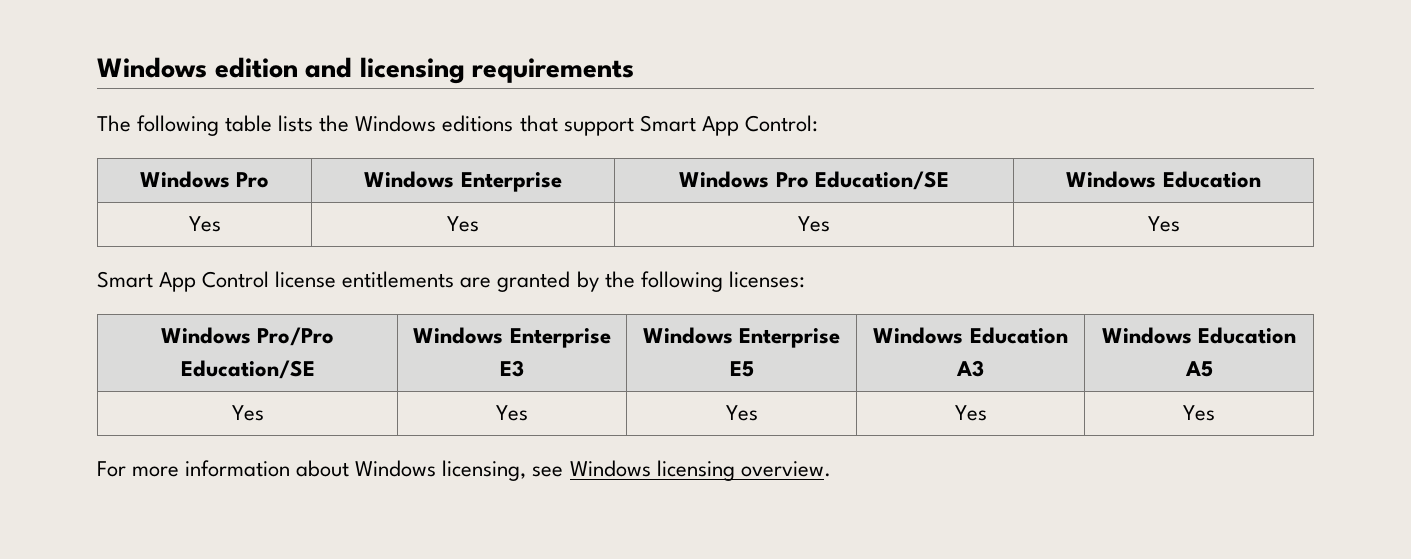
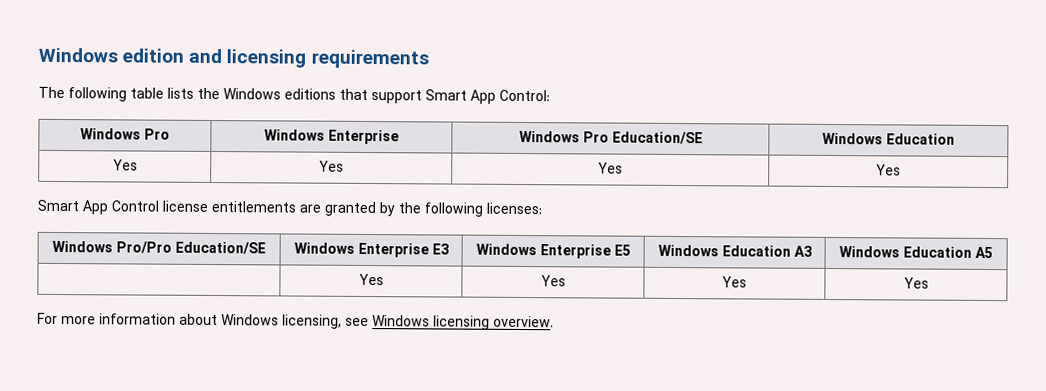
[231,405,264,421] Yes -> (993, 252) none

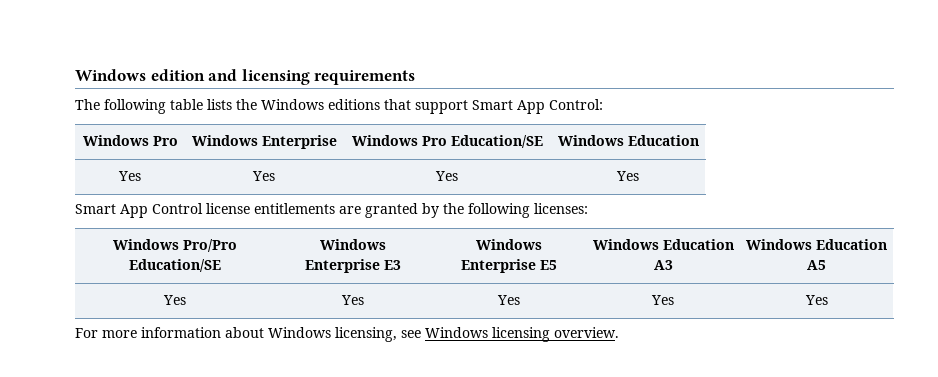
(993, 252) none -> [163,295,186,305] Yes

